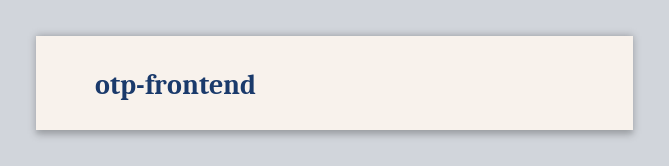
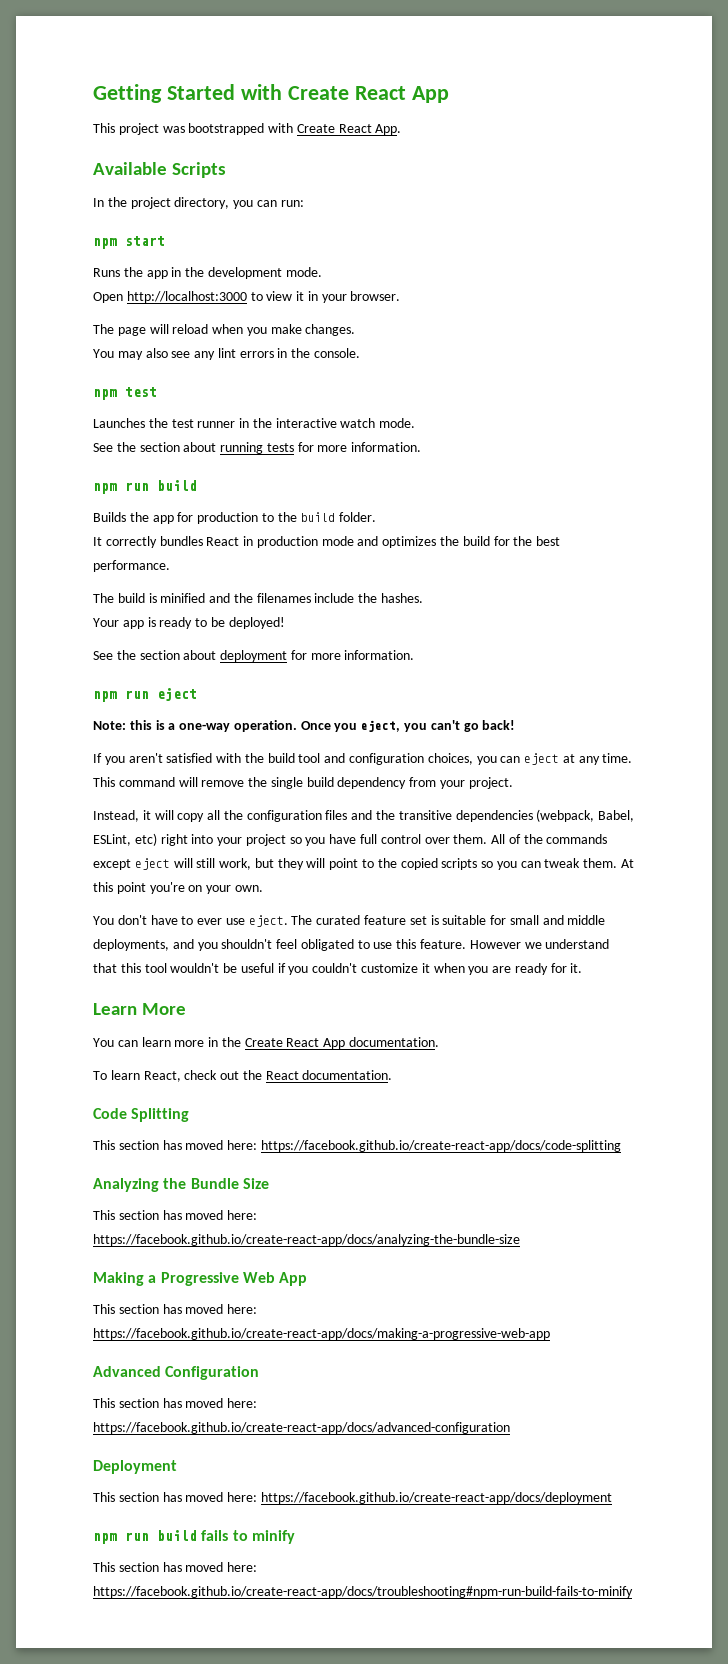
[95,74,256,100] otp-frontend -> [93,84,449,103] [93,123,402,135] [93,162,227,178] [93,197,304,209] [93,236,165,249] [93,267,322,279] [93,291,401,303] [93,324,356,336] [93,348,361,360] [93,387,157,400] [93,418,416,428] [93,442,422,454] [93,480,197,494] [93,512,377,524] [93,536,561,548] [93,560,170,572] [93,593,424,603] [93,617,285,629] [93,650,415,662] [93,688,197,702] [93,720,516,732] [93,753,633,765] [93,777,513,789] [93,809,635,822] [93,833,608,846] [93,858,635,870] [93,882,263,894] [93,915,606,927] [93,939,610,951] [93,963,583,975] [93,1003,187,1015] [93,1037,440,1049] [93,1070,393,1082] [93,1108,190,1122] [93,1140,621,1152] [93,1178,269,1192] [93,1210,258,1220] [93,1234,520,1246] [93,1272,308,1286] [93,1304,258,1314] [93,1328,550,1340] [93,1366,260,1380] [93,1398,258,1408] [93,1422,510,1434] [93,1460,177,1474] [93,1492,612,1504] [93,1530,295,1544] [93,1562,258,1572] [93,1586,633,1598] Getting Started with Create React App // This project was bootstrapped with Create React App. // Available Scripts // In the project directory, you can run: // npm start // Runs the app in the development mode. // Open http://localhost:3000 to view it in your browser. // The page will reload when you make changes. // You may also see any lint errors in the console. // npm test // Launches the test runner in the interactive watch mode. // See the section about running tests for more information. // npm run build // Builds the app for production to the build folder. // It correctly bundles React in production mode and optimizes the build for the best performance. // The build is minified and the filenames include the hashes. // Your app is ready to be deployed! // See the section about deployment for more information. // npm run eject // Note: this is a one-way operation. Once you eject, you can't go back! // If you aren't satisfied with the build tool and configuration choices, you can eject at any time. This command will remove the single build dependency from your project. // Instead, it will copy all the configuration files and the transitive dependencies (webpack, Babel, ESLint, etc) right into your project so you have full control over them. All of the commands except eject will still work, but they will point to the copied scripts so you can tweak them. At this point you're on your own. // You don't have to ever use eject. The curated feature set is suitable for small and middle deployments, and you shouldn't feel obligated to use this feature. However we understand that this tool wouldn't be useful if you couldn't customize it when you are ready for it. // Learn More // You can learn more in the Create React App documentation. // To learn React, check out the React documentation. // Code Splitting // This section has moved here: https://facebook.github.io/create-react-app/docs/code-splitting // Analyzing the Bundle Size // This section has moved here: https://facebook.github.io/create-react-app/docs/analyzing-the-bundle-size // Making a Progressive Web App // This section has moved here: https://facebook.github.io/create-react-app/docs/making-a-progressive-web-app // Advanced Configuration // This section has moved here: https://facebook.github.io/create-react-app/docs/advanced-configuration // Deployment // This section has moved here: https://facebook.github.io/create-react-app/docs/deployment // npm run build fails to minify // This section has moved here: https://facebook.github.io/create-react-app/docs/troubleshooting#npm-run-build-fails-to-minify

